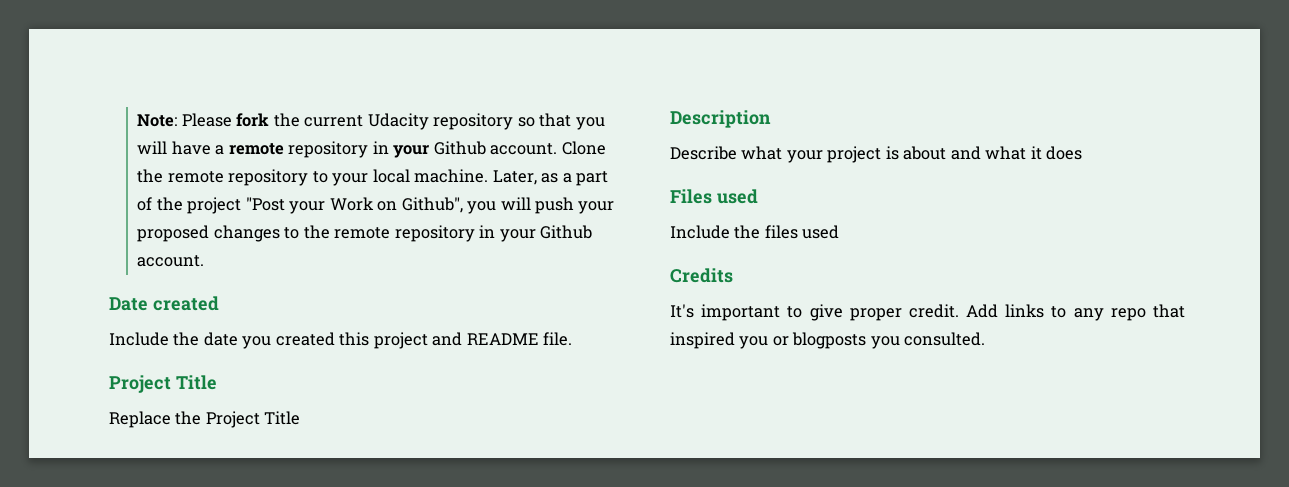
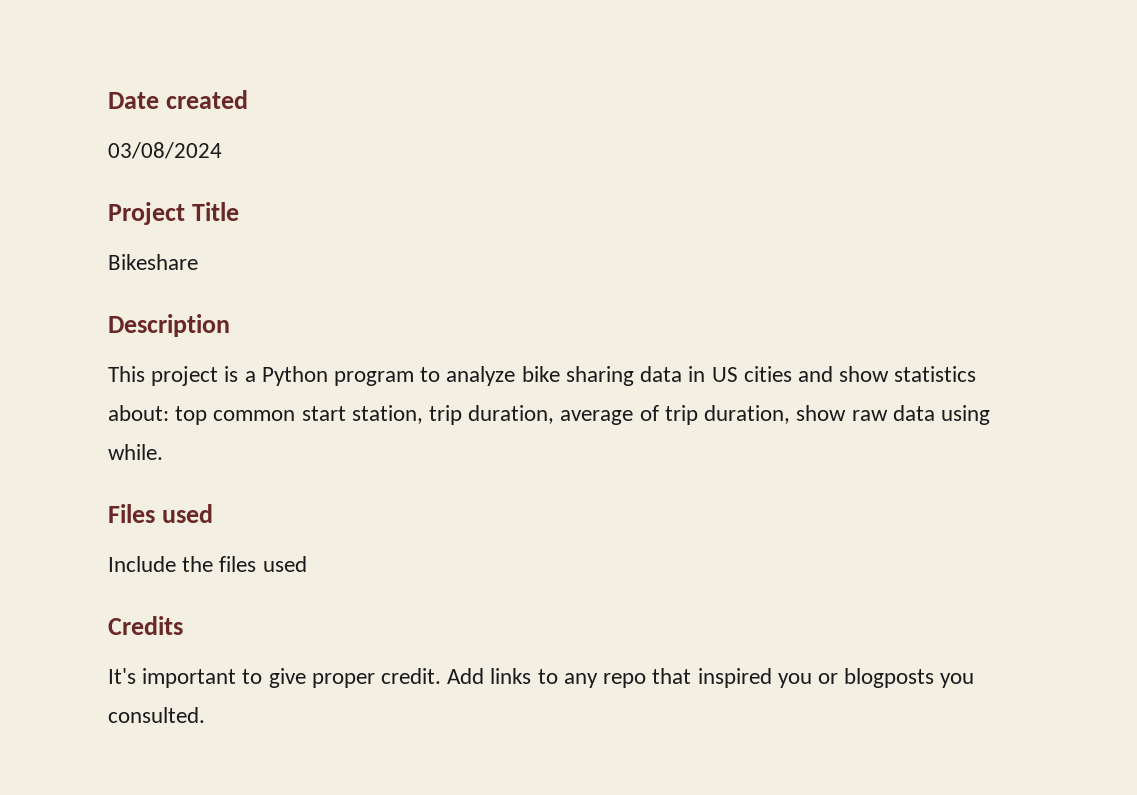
[137,113,605,130] [137,141,606,158] [137,169,608,186] [137,197,615,214] [137,225,593,242] [137,255,205,267] [109,296,219,311] [109,332,573,349] [109,375,217,393] [109,411,301,428] [670,110,771,128] [670,146,1083,163] Note: Please fork the current Udacity repository so that you will have a remote repository in your Github account. Clone the remote repository to your local machine. Later, as a part of the project "Post your Work on Github", you will push your proposed changes to the remote repository in your Github account. // Date created // Include the date you created this project and README file. // Project Title // Replace the Project Title // Description // Describe what your project is about and what it does -> [108,90,249,109] [108,142,222,159] [108,202,240,225] [108,254,198,270] [108,314,230,337] [108,366,977,386] [108,405,990,425] [108,444,163,460] Date created // 03/08/2024 // Project Title // Bikeshare // Description // This project is a Python program to analyze bike sharing data in US cities and show statistics about: top common start station, trip duration, average of trip duration, show raw data using while.

